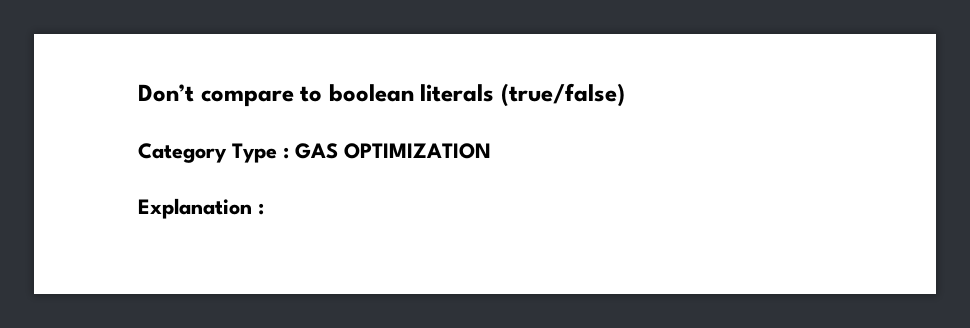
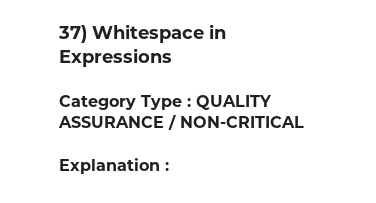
[138,83,626,107] Don’t compare to boolean literals (true/false) -> [58,24,226,43] [59,48,172,67] 37) Whitespace in Expressions
[295,143,491,159] GAS OPTIMIZATION -> [196,95,272,110] [58,114,304,130] QUALITY ASSURANCE / NON-CRITICAL

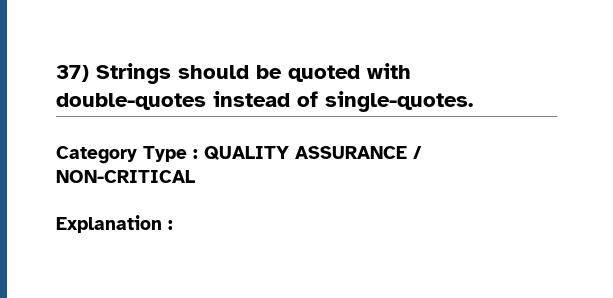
[92,24,226,43] [59,48,172,67] Whitespace in Expressions -> [96,63,411,84] [56,91,473,112] Strings should be quoted with double-quotes instead of single-quotes.

